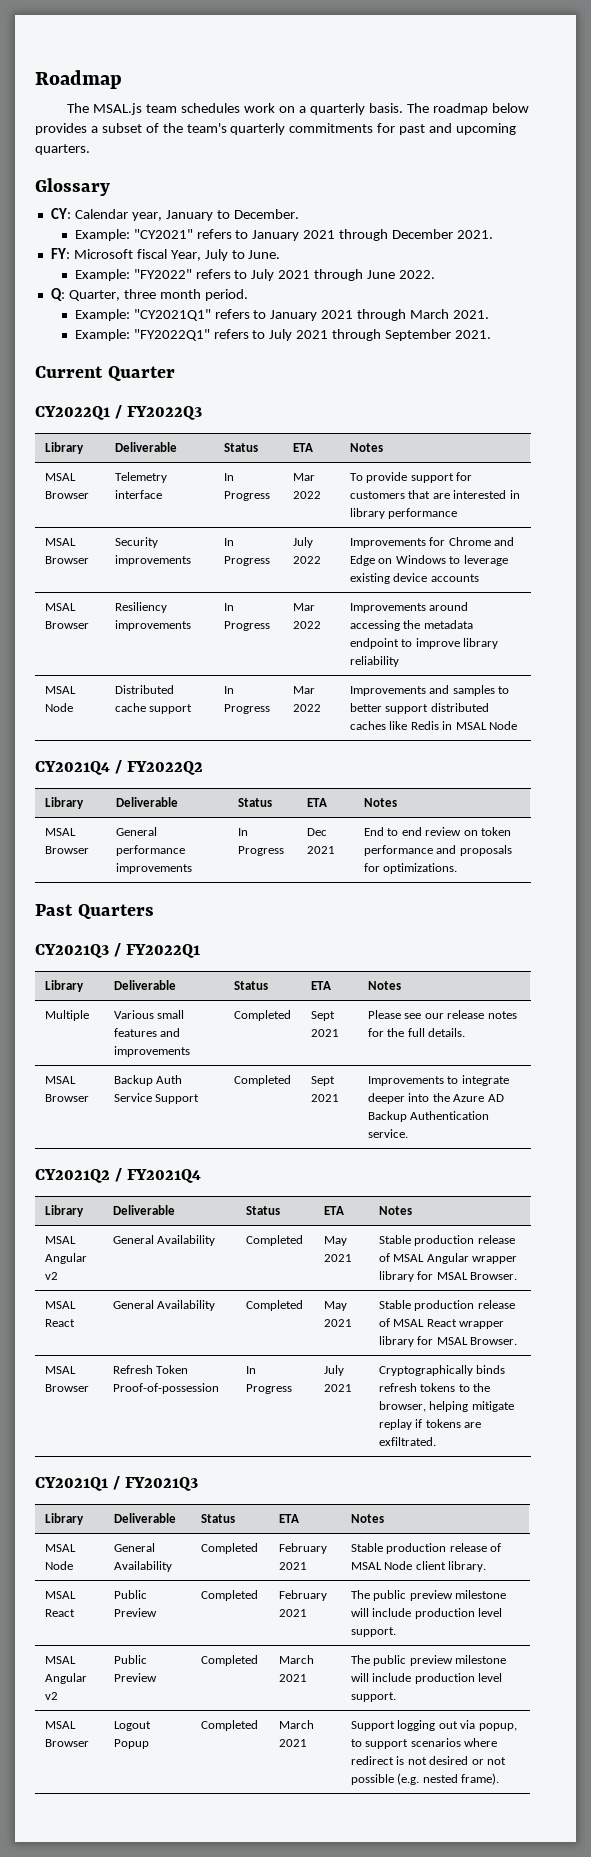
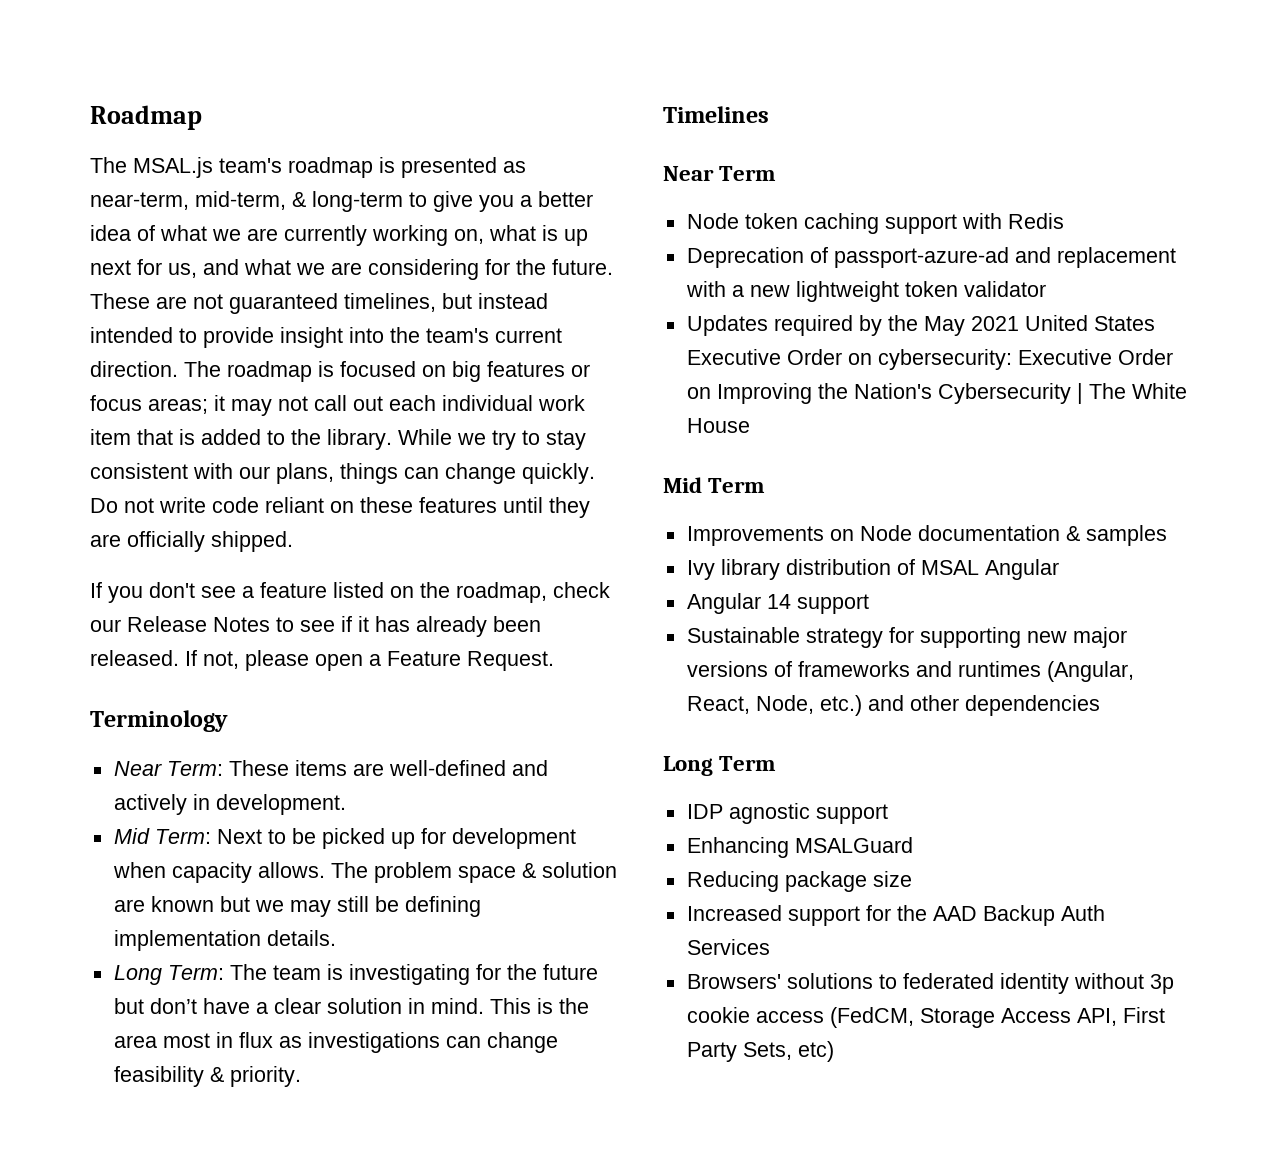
[146,103,529,115] [35,123,517,135] [35,144,90,155] [35,178,110,196] [50,208,299,221] [74,229,494,241] [50,248,281,261] [74,269,436,281] [50,288,248,301] [74,309,490,321] [74,329,492,341] [35,366,175,381] [35,405,202,420] [44,442,84,454] [114,442,177,452] [223,443,258,452] [292,443,313,452] [349,443,383,452] [44,473,76,481] [44,491,89,499] [114,472,167,483] [114,490,162,499] [223,473,234,481] [223,491,270,501] [292,473,315,481] [292,491,321,499] [349,472,473,483] [349,490,520,499] [349,508,458,519] [44,538,76,546] [44,556,89,564] [114,537,158,548] [114,555,191,566] [223,538,234,546] [223,556,270,566] [292,537,313,548] [292,556,321,564] [349,537,515,548] [349,555,508,566] [349,573,479,584] [44,603,76,611] [44,621,89,629] [114,602,167,613] [114,620,191,631] [223,603,234,611] [223,621,270,631] [292,603,315,611] [292,621,321,629] [349,602,469,613] [349,620,473,631] [349,638,499,649] [349,656,399,667] [44,686,76,694] [44,703,73,712] [114,685,174,694] [114,703,193,714] [223,686,234,694] [223,704,270,714] [292,686,315,694] [292,704,321,712] [349,685,510,696] [349,703,489,714] [349,721,518,730] [35,760,203,775] [44,797,84,809] [115,797,178,807] [237,798,272,807] [306,798,327,807] [363,798,397,807] [44,828,76,836] [44,846,89,854] [115,827,157,836] [115,845,185,856] [115,863,192,874] [237,828,248,836] [237,846,284,856] [306,828,327,836] [306,846,335,854] [363,827,512,836] [363,845,512,856] [363,863,458,874] [35,904,154,919] [35,943,200,958] [44,980,84,992] [113,980,176,990] [233,981,268,990] [310,981,331,990] [367,981,401,990] [44,1010,89,1021] [113,1010,185,1019] [113,1028,181,1037] [113,1046,190,1057] [233,1010,291,1021] [310,1011,335,1021] [310,1029,339,1037] [367,1010,517,1019] [367,1028,466,1037] [44,1076,76,1084] [44,1094,89,1102] [113,1075,183,1086] [113,1093,200,1104] [233,1075,291,1086] [310,1076,335,1086] [310,1094,339,1102] [367,1075,509,1086] [367,1093,504,1104] [367,1111,490,1122] [367,1129,408,1138] [35,1168,201,1183] [44,1205,84,1217] [112,1205,175,1215] [245,1206,280,1215] [323,1206,344,1215] [378,1206,412,1215] [44,1236,76,1244] [44,1253,87,1264] [44,1272,58,1280] [112,1235,216,1246] [245,1235,303,1246] [323,1236,347,1246] [323,1254,352,1262] [378,1235,515,1246] [378,1253,518,1264] [378,1271,518,1282] [44,1301,76,1309] [44,1319,75,1327] [112,1300,216,1311] [245,1300,303,1311] [323,1301,347,1311] [323,1319,352,1327] [378,1300,515,1311] [378,1318,505,1329] [378,1336,518,1347] [44,1366,76,1374] [44,1384,89,1392] [112,1365,189,1374] [112,1383,219,1394] [245,1366,256,1374] [245,1384,292,1394] [323,1365,344,1376] [323,1384,352,1392] [378,1365,506,1376] [378,1383,491,1392] [378,1401,514,1412] [378,1419,482,1430] [378,1437,436,1446] [35,1476,198,1491] [44,1513,84,1525] [113,1513,176,1523] [200,1514,235,1523] [278,1514,299,1523] [350,1514,384,1523] [44,1544,76,1552] [44,1561,73,1570] [113,1543,155,1552] [113,1561,172,1572] [200,1543,258,1554] [278,1543,327,1554] [278,1562,307,1570] [350,1543,502,1554] [350,1561,487,1572] [44,1591,76,1599] [44,1609,75,1617] [113,1590,147,1599] [113,1608,157,1617] [200,1590,258,1601] [278,1590,327,1601] [278,1609,307,1617] [350,1590,507,1601] [350,1608,503,1619] [350,1627,396,1637] [44,1656,76,1664] [44,1673,87,1684] [44,1692,58,1700] [113,1655,147,1664] [113,1673,157,1682] [200,1655,258,1666] [278,1655,314,1664] [278,1674,307,1682] [350,1655,507,1666] [350,1673,503,1684] [350,1692,396,1702] [44,1721,76,1729] [44,1739,89,1747] [113,1721,151,1731] [113,1739,149,1749] [200,1720,258,1731] [278,1720,314,1729] [278,1739,307,1747] [350,1720,517,1731] [350,1738,498,1749] [350,1756,507,1765] [350,1773,500,1785] team schedules work on a quarterly basis. The roadmap below provides a subset of the team's quarterly commitments for past and upcoming quarters. // Glossary // CY: Calendar year, January to December. // Example: "CY2021" refers to January 2021 through December 2021. // FY: Microsoft fiscal Year, July to June. // Example: "FY2022" refers to July 2021 through June 2022. // Q: Quarter, three month period. // Example: "CY2021Q1" refers to January 2021 through March 2021. // Example: "FY2022Q1" refers to July 2021 through September 2021. // Current Quarter // CY2022Q1 / FY2022Q3 // Library | Deliverable | Status | ETA | Notes // MSAL Browser | Telemetry interface | In Progress | Mar 2022 | To provide support for customers that are interested in library performance // MSAL Browser | Security improvements | In Progress | July 2022 | Improvements for Chrome and Edge on Windows to leverage existing device accounts // MSAL Browser | Resiliency improvements | In Progress | Mar 2022 | Improvements around accessing the metadata endpoint to improve library reliability // MSAL Node | Distributed cache support | In Progress | Mar 2022 | Improvements and samples to better support distributed caches like Redis in MSAL Node // CY2021Q4 / FY2022Q2 // Library | Deliverable | Status | ETA | Notes // MSAL Browser | General performance improvements | In Progress | Dec 2021 | End to end review on token performance and proposals for optimizations. // Past Quarters // CY2021Q3 / FY2022Q1 // Library | Deliverable | Status | ETA | Notes // Multiple | Various small features and improvements | Completed | Sept 2021 | Please see our release notes for the full details. // MSAL Browser | Backup Auth Service Support | Completed | Sept 2021 | Improvements to integrate deeper into the Azure AD Backup Authentication service. // CY2021Q2 / FY2021Q4 // Library | Deliverable | Status | ETA | Notes // MSAL Angular v2 | General Availability | Completed | May 2021 | Stable production release of MSAL Angular wrapper library for MSAL Browser. // MSAL React | General Availability | Completed | May 2021 | Stable production release of MSAL React wrapper library for MSAL Browser. // MSAL Browser | Refresh Token Proof-of-possession | In Progress | July 2021 | Cryptographically binds refresh tokens to the browser, helping mitigate replay if tokens are exfiltrated. // CY2021Q1 / FY2021Q3 // Library | Deliverable | Status | ETA | Notes // MSAL Node | General Availability | Completed | February 2021 | Stable production release of MSAL Node client library. // MSAL React | Public Preview | Completed | February 2021 | The public preview milestone will include production level support. // MSAL Angular v2 | Public Preview | Completed | March 2021 | The public preview milestone will include production level support. // MSAL Browser | Logout Popup | Completed | March 2021 | Support logging out via popup, to support scenarios where redirect is not desired or not possible (e.g. nested frame). -> [219,157,526,178] [90,191,593,212] [90,225,588,246] [90,259,613,280] [90,293,548,314] [90,327,562,348] [90,361,590,382] [90,395,585,416] [90,429,586,450] [90,463,595,484] [90,497,590,518] [90,531,293,552] [90,582,610,603] [90,616,541,637] [90,650,554,671] [90,710,228,732] [113,760,548,776] [113,794,346,815] [113,828,576,849] [112,862,617,883] [113,896,481,917] [113,930,336,951] [113,964,598,985] [113,998,589,1014] [113,1032,558,1053] [113,1066,301,1087] [663,106,769,123] [663,166,777,181] [686,213,1064,234] [686,247,1176,268] [685,281,1046,302] [686,315,1155,336] [686,349,1173,370] [686,383,1187,404] [686,418,750,433] [663,477,766,493] [686,525,1167,546] [686,559,1059,580] [686,593,869,614] [686,627,1127,648] [686,661,1134,682] [686,695,1100,716] [663,756,777,776] [686,803,888,824] [686,837,913,858] [686,871,912,892] [686,905,1105,926] [686,939,770,955] [686,973,1174,994] [686,1007,1165,1028] [686,1041,834,1062] team's roadmap is presented as near-term, mid-term, & long-term to give you a better idea of what we are currently working on, what is up next for us, and what we are considering for the future. These are not guaranteed timelines, but instead intended to provide insight into the team's current direction. The roadmap is focused on big features or focus areas; it may not call out each individual work item that is added to the library. While we try to stay consistent with our plans, things can change quickly. Do not write code reliant on these features until they are officially shipped. // If you don't see a feature listed on the roadmap, check our Release Notes to see if it has already been released. If not, please open a Feature Request. // Terminology // Near Term: These items are well-defined and actively in development. // Mid Term: Next to be picked up for development when capacity allows. The problem space & solution are known but we may still be defining implementation details. // Long Term: The team is investigating for the future but don’t have a clear solution in mind. This is the area most in flux as investigations can change feasibility & priority. // Timelines // Near Term // Node token caching support with Redis // Deprecation of passport-azure-ad and replacement with a new lightweight token validator // Updates required by the May 2021 United States Executive Order on cybersecurity: Executive Order on Improving the Nation's Cybersecurity | The White House // Mid Term // Improvements on Node documentation & samples // Ivy library distribution of MSAL Angular // Angular 14 support // Sustainable strategy for supporting new major versions of frameworks and runtimes (Angular, React, Node, etc.) and other dependencies // Long Term // IDP agnostic support // Enhancing MSALGuard // Reducing package size // Increased support for the AAD Backup Auth Services // Browsers' solutions to federated identity without 3p cookie access (FedCM, Storage Access API, First Party Sets, etc)

